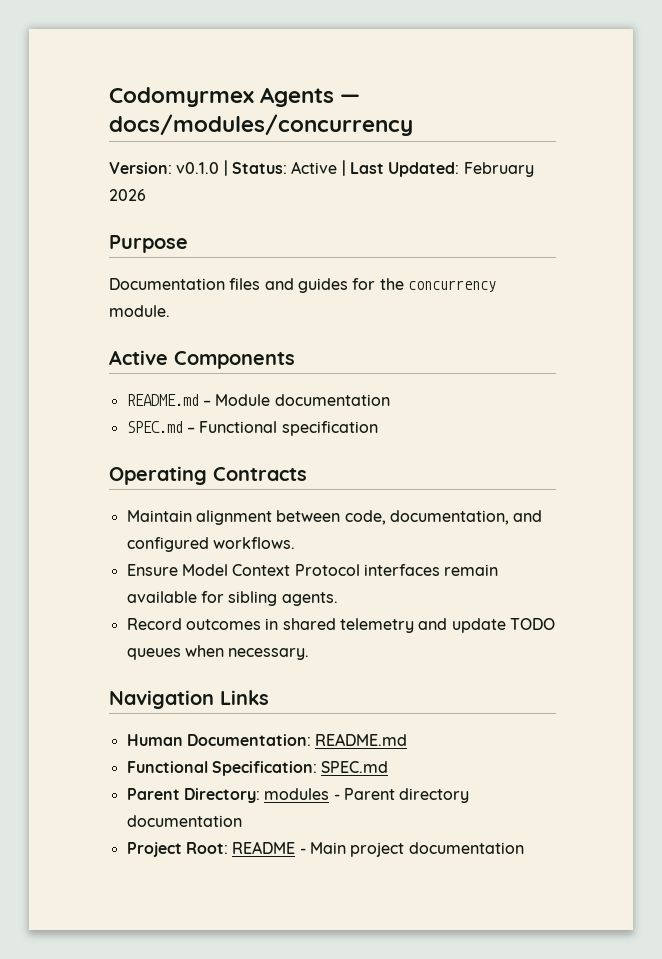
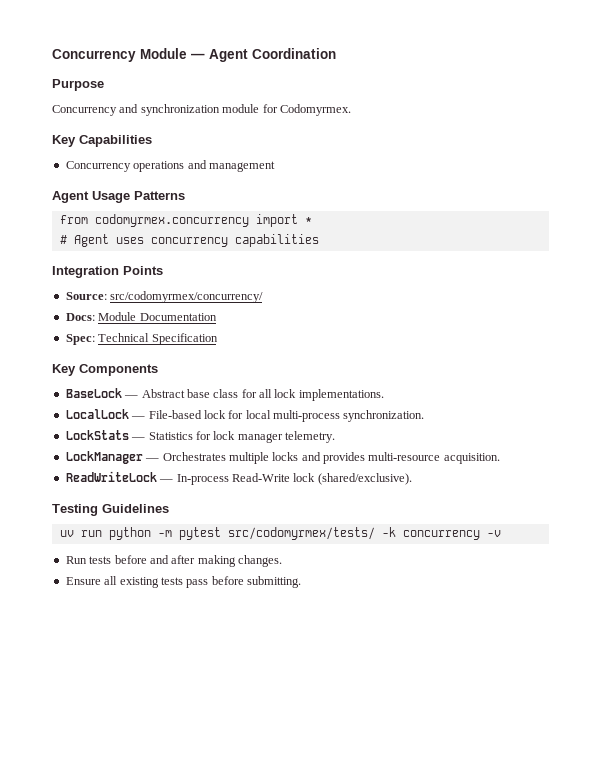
[109,87,361,107] [109,114,413,136] [109,160,534,177] [109,189,146,201] [109,235,188,253] [109,278,496,293] [109,305,170,317] [109,350,295,369] [126,394,390,406] [126,421,378,436] [109,466,307,485] [126,510,543,525] [126,537,295,552] [126,564,499,576] [126,591,338,606] [126,618,555,633] [126,645,310,660] [109,690,269,709] [126,733,408,746] [126,761,389,776] [126,788,470,803] [126,815,242,827] [126,841,524,857] Codomyrmex Agents — docs/modules/concurrency // Version: v0.1.0 | Status: Active | Last Updated: February 2026 // Purpose // Documentation files and guides for the concurrency module. // Active Components // README.md – Module documentation // SPEC.md – Functional specification // Operating Contracts // Maintain alignment between code, documentation, and configured workflows. // Ensure Model Context Protocol interfaces remain available for sibling agents. // Record outcomes in shared telemetry and update TODO queues when necessary. // Navigation Links // Human Documentation: README.md // Functional Specification: SPEC.md // Parent Directory: modules - Parent directory documentation // Project Root: README - Main project documentation -> [52,48,336,62] [52,79,104,91] [52,104,351,116] [52,135,152,147] [65,160,275,172] [52,191,185,203] [59,214,312,227] [59,234,319,247] [52,266,163,278] [65,291,264,303] [65,312,217,321] [65,333,218,345] [52,364,158,376] [65,388,384,401] [65,409,425,422] [65,430,335,443] [65,451,500,464] [65,471,412,485] [52,504,169,516] [59,527,501,540] [65,555,282,567] [65,576,301,588] Concurrency Module — Agent Coordination // Purpose // Concurrency and synchronization module for Codomyrmex. // Key Capabilities // Concurrency operations and management // Agent Usage Patterns // from codomyrmex.concurrency import * // # Agent uses concurrency capabilities // Integration Points // Source: src/codomyrmex/concurrency/ // Docs: Module Documentation // Spec: Technical Specification // Key Components // BaseLock — Abstract base class for all lock implementations. // LocalLock — File-based lock for local multi-process synchronization. // LockStats — Statistics for lock manager telemetry. // LockManager — Orchestrates multiple locks and provides multi-resource acquisition. // ReadWriteLock — In-process Read-Write lock (shared/exclusive). // Testing Guidelines // uv run python -m pytest src/codomyrmex/tests/ -k concurrency -v // Run tests before and after making changes. // Ensure all existing tests pass before submitting.

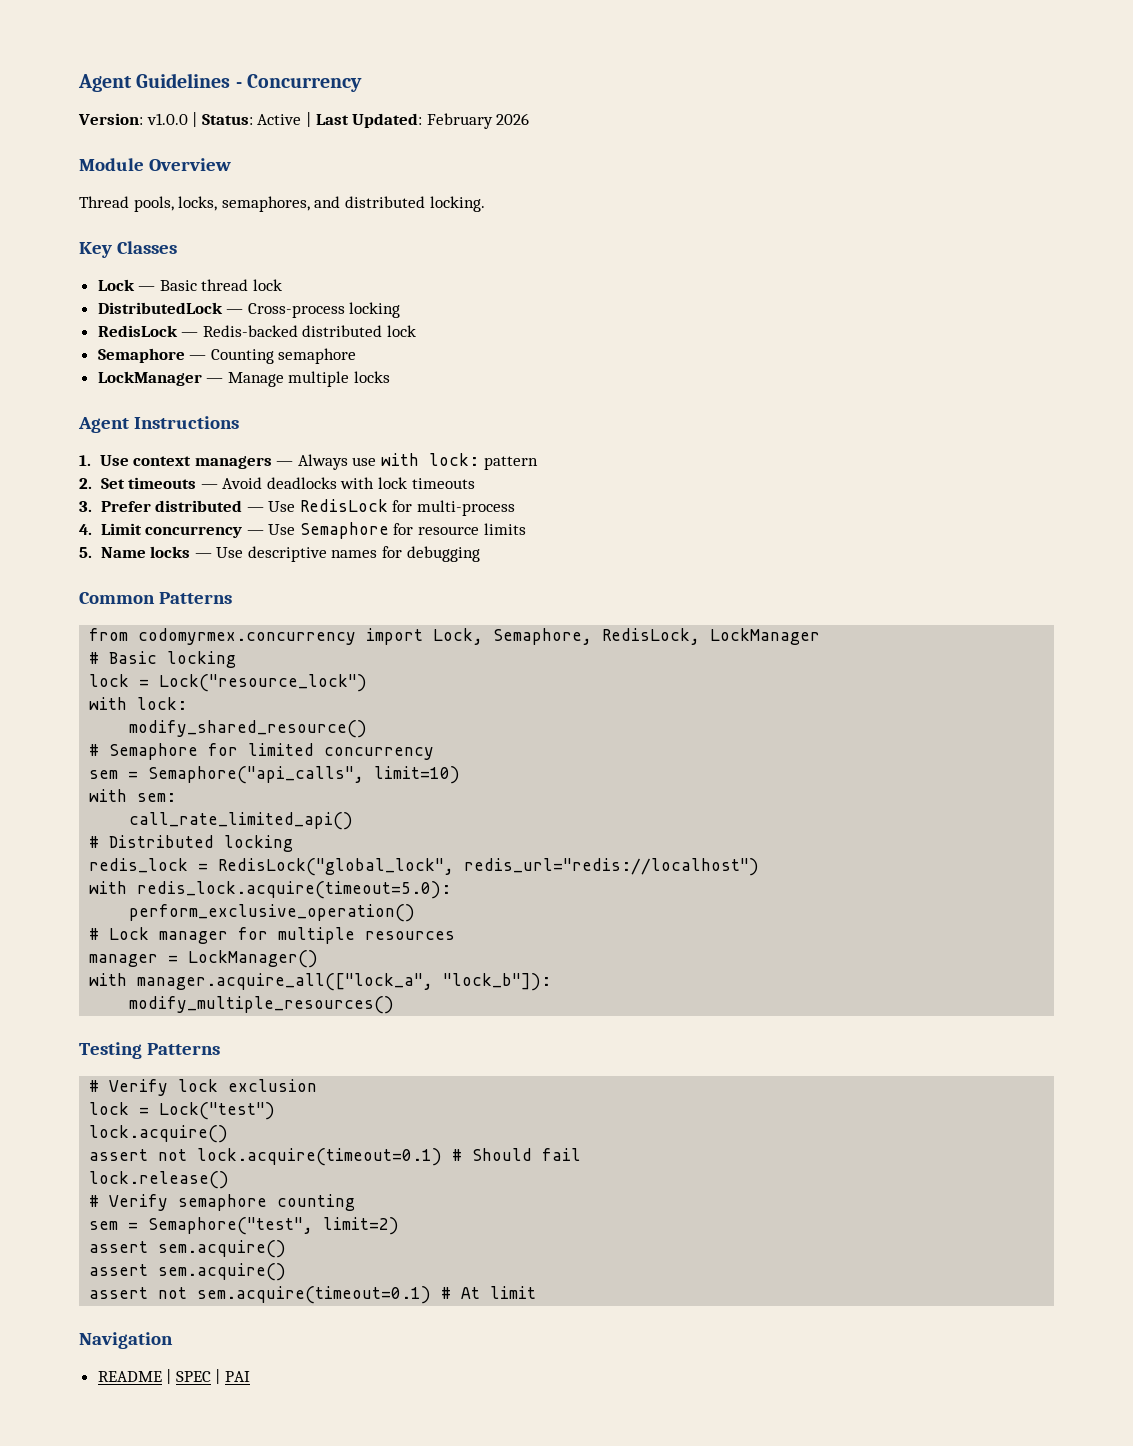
[52,48,336,62] [52,79,104,91] [52,104,351,116] [52,135,152,147] [65,160,275,172] [52,191,185,203] [59,214,312,227] [59,234,319,247] [52,266,163,278] [65,291,264,303] [65,312,217,321] [65,333,218,345] [52,364,158,376] [65,388,384,401] [65,409,425,422] [65,430,335,443] [65,451,500,464] [65,471,412,485] [52,504,169,516] [59,527,501,540] [65,555,282,567] [65,576,301,588] Concurrency Module — Agent Coordination // Purpose // Concurrency and synchronization module for Codomyrmex. // Key Capabilities // Concurrency operations and management // Agent Usage Patterns // from codomyrmex.concurrency import * // # Agent uses concurrency capabilities // Integration Points // Source: src/codomyrmex/concurrency/ // Docs: Module Documentation // Spec: Technical Specification // Key Components // BaseLock — Abstract base class for all lock implementations. // LocalLock — File-based lock for local multi-process synchronization. // LockStats — Statistics for lock manager telemetry. // LockManager — Orchestrates multiple locks and provides multi-resource acquisition. // ReadWriteLock — In-process Read-Write lock (shared/exclusive). // Testing Guidelines // uv run python -m pytest src/codomyrmex/tests/ -k concurrency -v // Run tests before and after making changes. // Ensure all existing tests pass before submitting. -> [78,73,362,92] [78,112,530,129] [79,158,231,171] [79,196,485,212] [79,241,177,258] [97,279,283,291] [97,302,401,318] [97,325,417,337] [97,348,357,364] [97,371,391,387] [78,416,239,433] [79,453,538,470] [79,477,475,489] [79,499,516,516] [79,522,526,539] [79,546,480,562] [79,592,232,604] [89,628,821,645] [89,651,237,668] [89,674,368,692] [89,697,188,710] [129,720,368,738] [89,743,435,760] [89,766,461,784] [89,789,177,802] [129,812,354,830] [89,835,294,852] [89,858,760,876] [89,881,452,899] [129,904,416,922] [89,927,456,944] [89,950,319,968] [89,973,552,991] [129,996,395,1014] [79,1042,220,1059] [89,1079,318,1096] [89,1102,276,1120] [89,1125,229,1143] [89,1148,582,1166] [89,1171,230,1189] [89,1194,356,1211] [89,1217,400,1235] [89,1240,287,1258] [89,1263,287,1281] [89,1286,537,1304] [79,1332,173,1349] [97,1369,251,1384] Agent Guidelines - Concurrency // Version: v1.0.0 | Status: Active | Last Updated: February 2026 // Module Overview // Thread pools, locks, semaphores, and distributed locking. // Key Classes // Lock — Basic thread lock // DistributedLock — Cross-process locking // RedisLock — Redis-backed distributed lock // Semaphore — Counting semaphore // LockManager — Manage multiple locks // Agent Instructions // 1. Use context managers — Always use with lock: pattern // 2. Set timeouts — Avoid deadlocks with lock timeouts // 3. Prefer distributed — Use RedisLock for multi-process // 4. Limit concurrency — Use Semaphore for resource limits // 5. Name locks — Use descriptive names for debugging // Common Patterns // from codomyrmex.concurrency import Lock, Semaphore, RedisLock, LockManager // # Basic locking // lock = Lock("resource_lock") // with lock: // modify_shared_resource() // # Semaphore for limited concurrency // sem = Semaphore("api_calls", limit=10) // with sem: // call_rate_limited_api() // # Distributed locking // redis_lock = RedisLock("global_lock", redis_url="redis://localhost") // with redis_lock.acquire(timeout=5.0): // perform_exclusive_operation() // # Lock manager for multiple resources // manager = LockManager() // with manager.acquire_all(["lock_a", "lock_b"]): // modify_multiple_resources() // Testing Patterns // # Verify lock exclusion // lock = Lock("test") // lock.acquire() // assert not lock.acquire(timeout=0.1) # Should fail // lock.release() // # Verify semaphore counting // sem = Semaphore("test", limit=2) // assert sem.acquire() // assert sem.acquire() // assert not sem.acquire(timeout=0.1) # At limit // Navigation // README | SPEC | PAI

